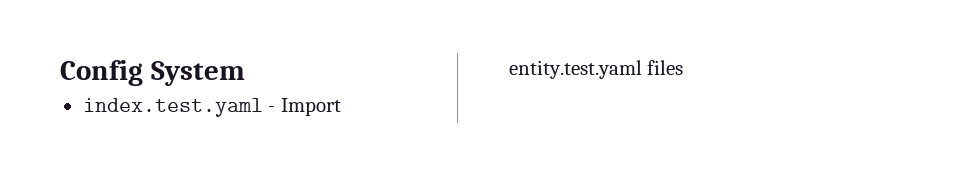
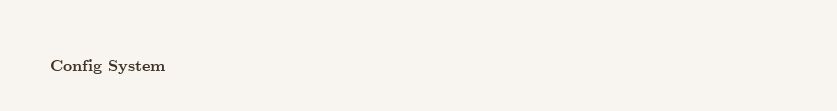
[82,98,341,117] [508,60,684,79] // index.test.yaml - Import entity.test.yaml files -> (165, 67) none

